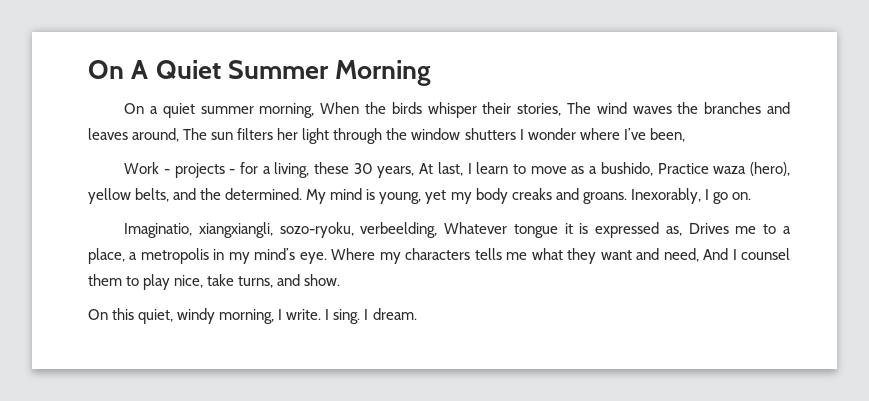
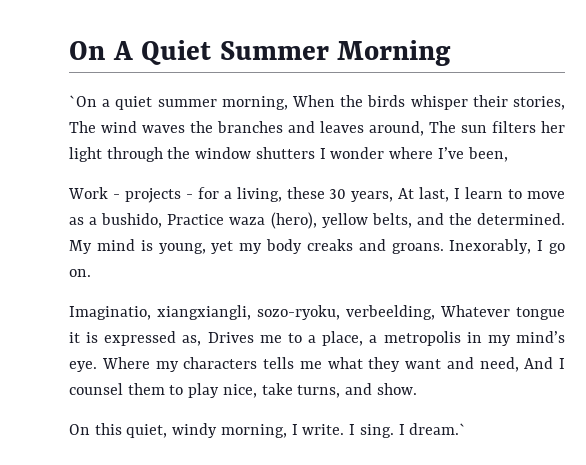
[124,103,145,114] On -> [69,95,97,107] `On
[372,308,417,320] dream. -> [409,423,467,435] dream.`

